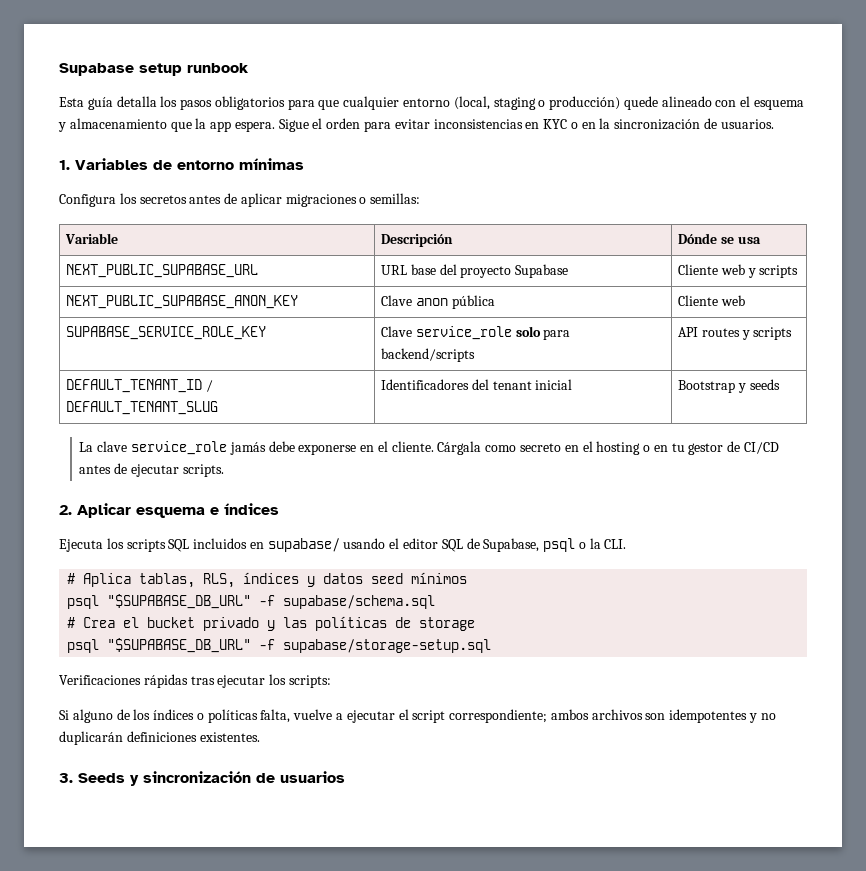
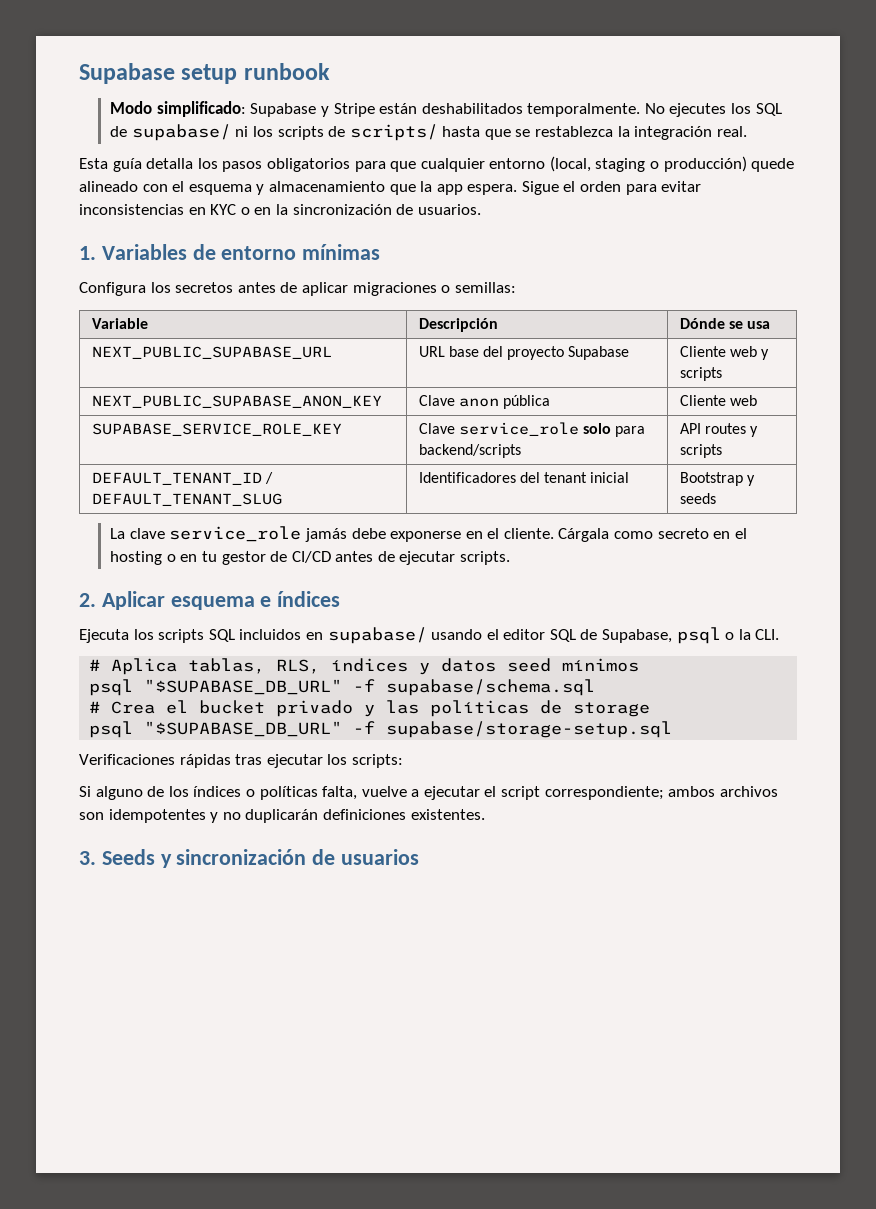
(249, 68) none -> [110,101,782,117] [110,124,747,141] // Modo simplificado: Supabase y Stripe están deshabilitados temporalmente. No ejecutes los SQL de supabase/ ni los scripts de scripts/ hasta que se restablezca la integración real.

